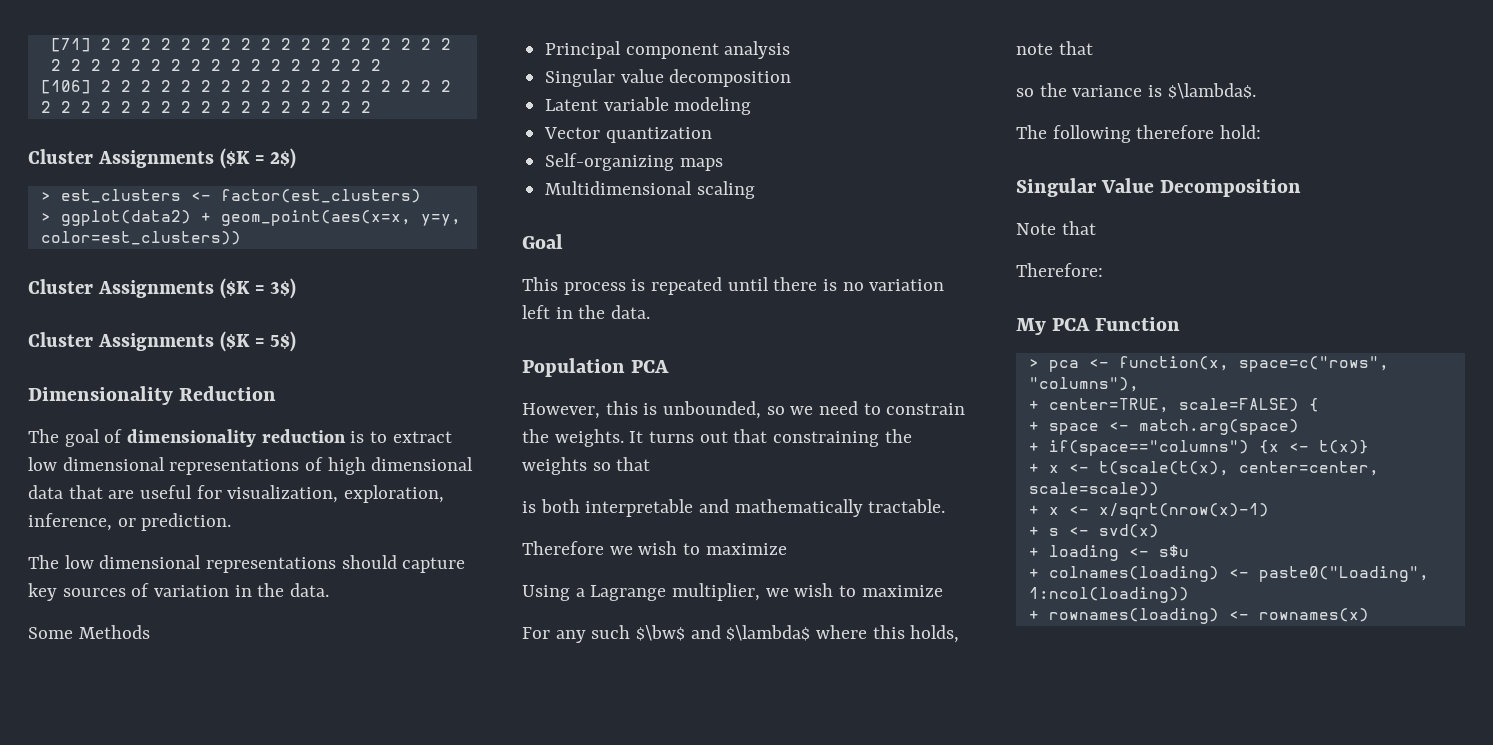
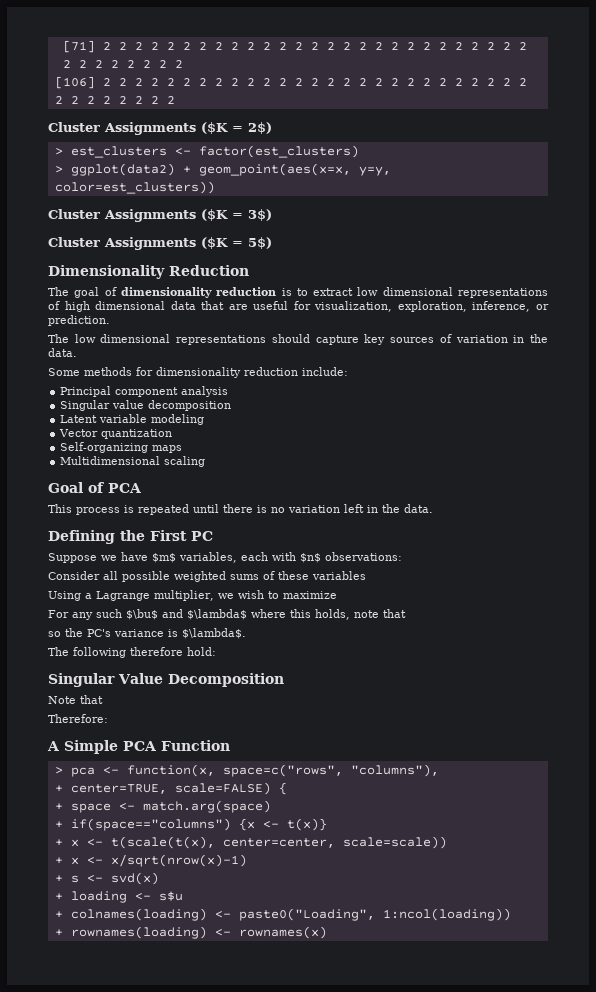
[78,625,150,639] Methods -> [84,367,348,378] methods for dimensionality reduction include:
(563, 241) none -> [88,482,142,493] of PCA
[522,358,670,377] [522,401,966,419] [522,429,912,447] [522,457,651,475] [522,499,946,517] [522,541,787,555] Population PCA // However, this is unbounded, so we need to constrain the weights. It turns out that constraining the weights so that // is both interpretable and mathematically tractable. // Therefore we wish to maximize -> [48,530,213,544] [48,552,402,563] [48,571,366,582] Defining the First PC // Suppose we have $m$ variables, each with $n$ observations: // Consider all possible weighted sums of these variables
[636,625,686,641] $\bw$ -> [126,609,158,620] $\bu$
(1067, 90) none -> [87,629,111,637] PC's
[1016,318,1046,335] My -> [47,740,118,754] A Simple

